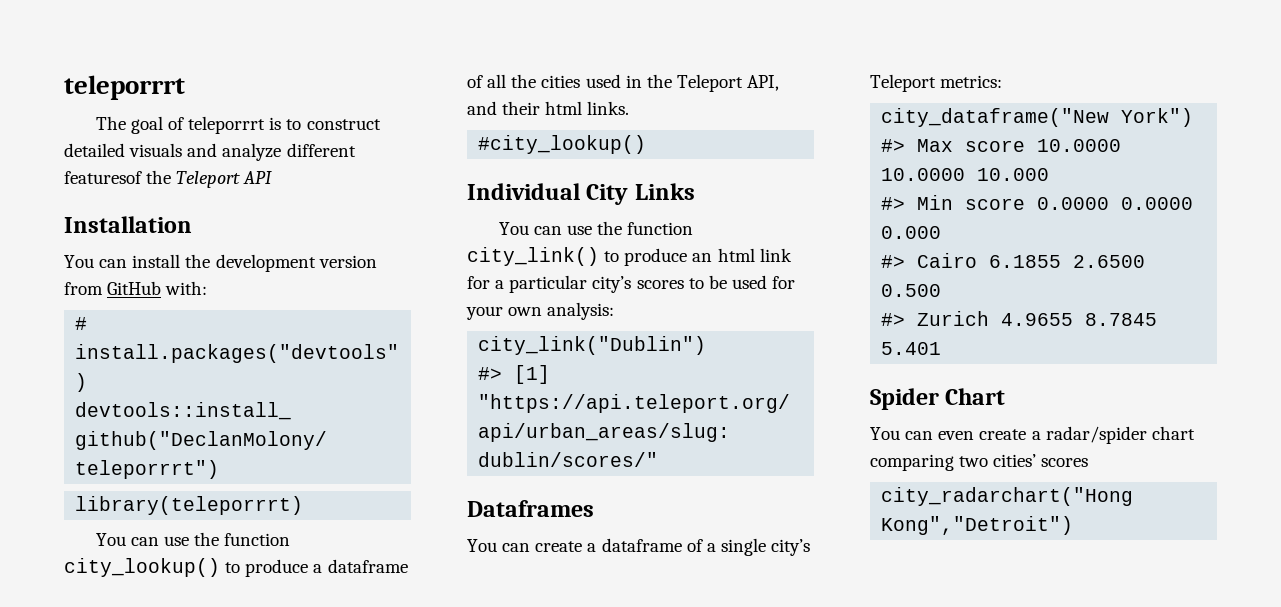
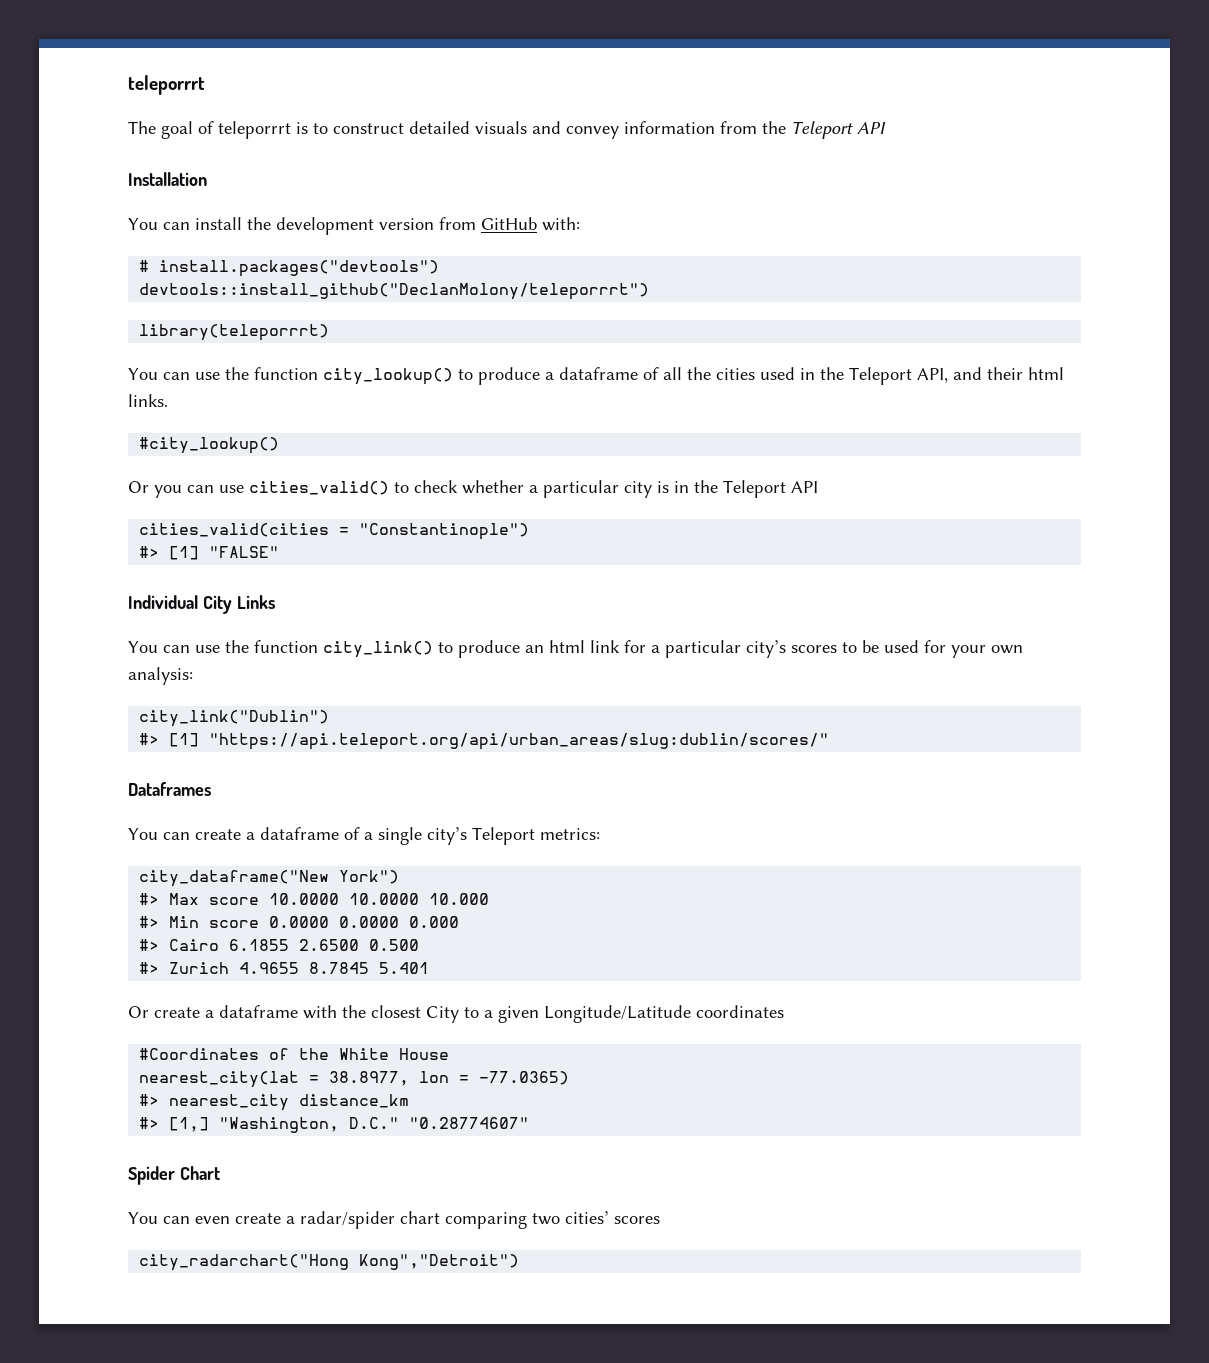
[222,143,356,161] [64,171,142,184] analyze different featuresof -> [566,121,757,139] convey information from
(647, 144) none -> [128,480,818,498] [139,523,530,540] [139,546,280,560] // Or you can use cities_valid() to check whether a particular city is in the Teleport API // cities_valid(cities = "Constantinople") // #> [1] "FALSE"
(942, 348) none -> [128,1005,784,1023] [139,1048,450,1060] [139,1071,570,1088] [139,1094,410,1111] [139,1117,530,1133] // Or create a dataframe with the closest City to a given Longitude/Latitude coordinates // #Coordinates of the White House // nearest_city(lat = 38.8977, lon = -77.0365) // #> nearest_city distance_km // #> [1,] "Washington, D.C." "0.28774607"

